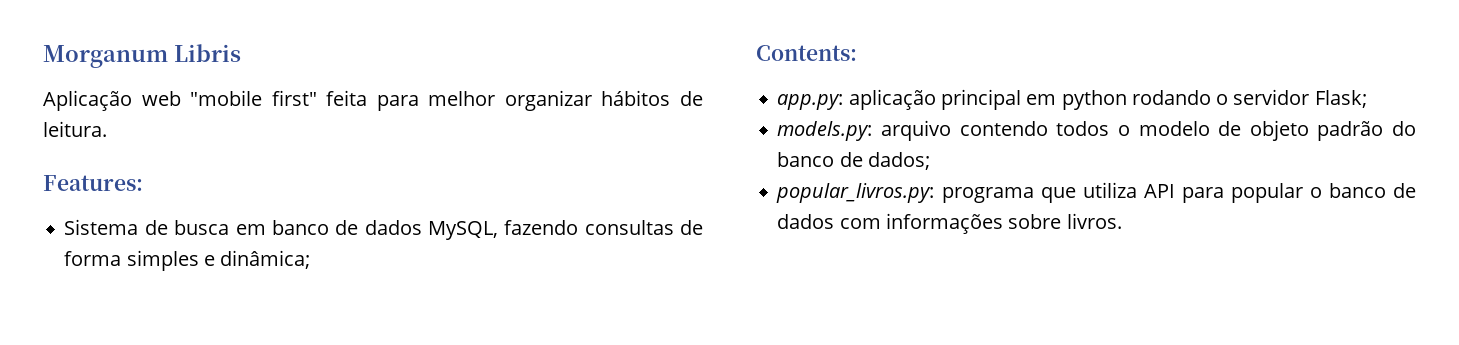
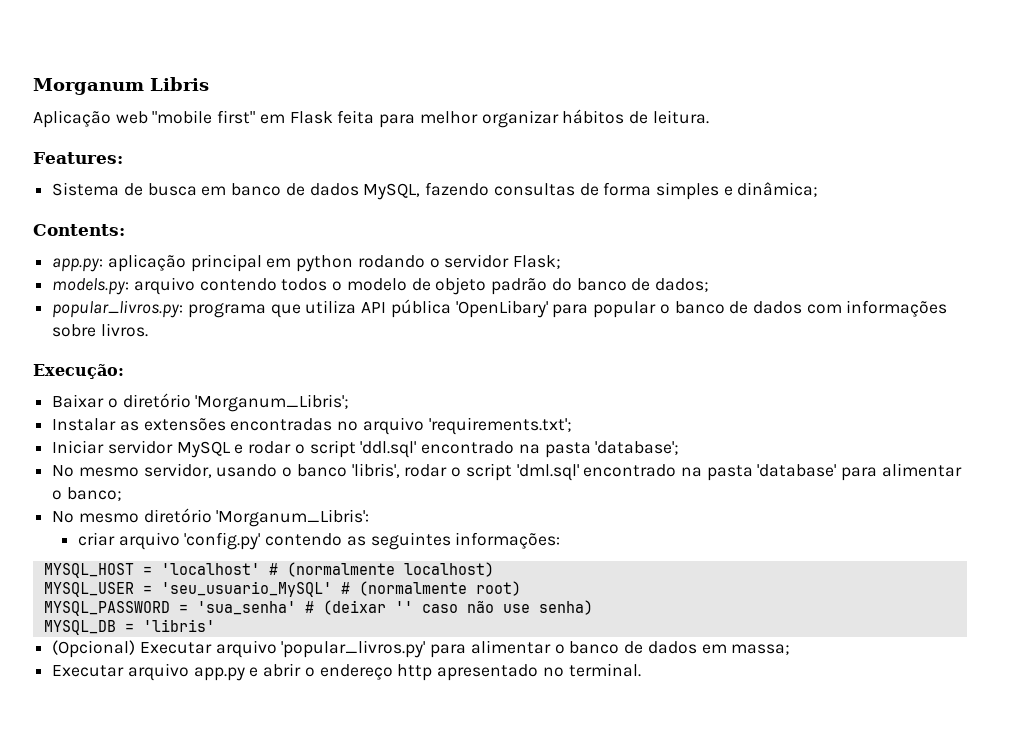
(317, 98) none -> [259,111,333,124] em Flask
(1175, 191) none -> [390,299,548,318] pública 'OpenLibary'
(1122, 221) none -> [33,364,124,379] [52,393,350,412] [52,417,572,435] [52,440,680,458] [52,463,962,481] [52,487,122,501] [52,508,370,527] [78,532,561,550] [43,562,494,578] [43,581,521,597] [43,600,593,616] [43,619,215,635] [52,640,791,658] [52,663,641,681] // Execução: // Baixar o diretório 'Morganum_Libris'; // Instalar as extensões encontradas no arquivo 'requirements.txt'; // Iniciar servidor MySQL e rodar o script 'ddl.sql' encontrado na pasta 'database'; // No mesmo servidor, usando o banco 'libris', rodar o script 'dml.sql' encontrado na pasta 'database' para alimentar o banco; // No mesmo diretório 'Morganum_Libris': // criar arquivo 'config.py' contendo as seguintes informações: // MYSQL_HOST = 'localhost' # (normalmente localhost) // MYSQL_USER = 'seu_usuario_MySQL' # (normalmente root) // MYSQL_PASSWORD = 'sua_senha' # (deixar '' caso não use senha) // MYSQL_DB = 'libris' // (Opcional) Executar arquivo 'popular_livros.py' para alimentar o banco de dados em massa; // Executar arquivo app.py e abrir o endereço http apresentado no terminal.

